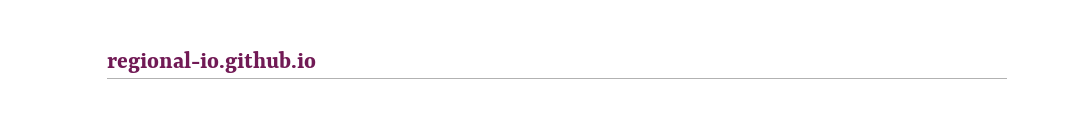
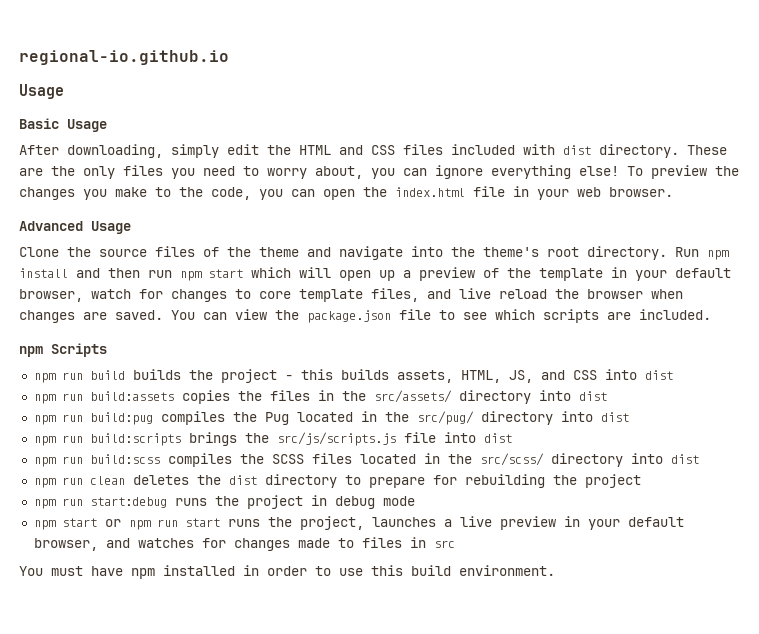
(316, 62) none -> [19,84,64,99] [19,118,107,132] [19,144,727,158] [19,165,739,179] [19,186,673,200] [19,221,131,234] [19,246,729,260] [19,267,731,281] [19,288,683,302] [19,309,711,323] [19,343,107,357] [33,369,673,383] [33,390,607,404] [33,411,629,425] [33,432,512,446] [33,453,699,467] [33,474,641,488] [33,495,415,509] [33,516,684,530] [33,537,455,551] [19,565,555,579] // Usage // Basic Usage // After downloading, simply edit the HTML and CSS files included with dist directory. These are the only files you need to worry about, you can ignore everything else! To preview the changes you make to the code, you can open the index.html file in your web browser. // Advanced Usage // Clone the source files of the theme and navigate into the theme's root directory. Run npm install and then run npm start which will open up a preview of the template in your default browser, watch for changes to core template files, and live reload the browser when changes are saved. You can view the package.json file to see which scripts are included. // npm Scripts // npm run build builds the project - this builds assets, HTML, JS, and CSS into dist // npm run build:assets copies the files in the src/assets/ directory into dist // npm run build:pug compiles the Pug located in the src/pug/ directory into dist // npm run build:scripts brings the src/js/scripts.js file into dist // npm run build:scss compiles the SCSS files located in the src/scss/ directory into dist // npm run clean deletes the dist directory to prepare for rebuilding the project // npm run start:debug runs the project in debug mode // npm start or npm run start runs the project, launches a live preview in your default browser, and watches for changes made to files in src // You must have npm installed in order to use this build environment.

